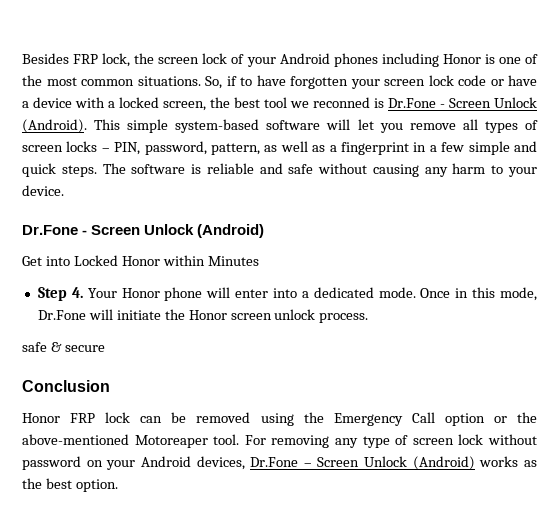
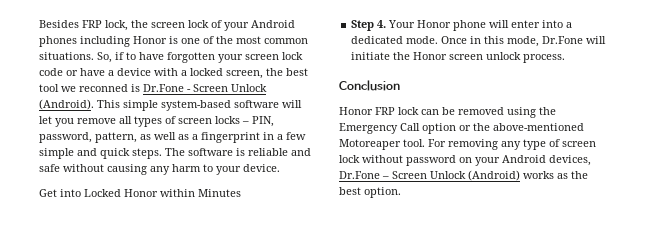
[22,224,265,238] // Dr.Fone - Screen Unlock (Android) -> (280, 168) none
[22,342,105,352] // safe & secure -> (566, 58) none

